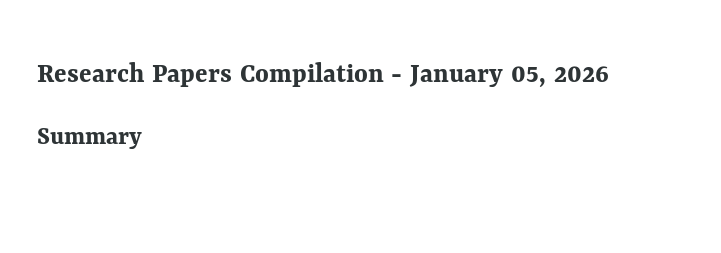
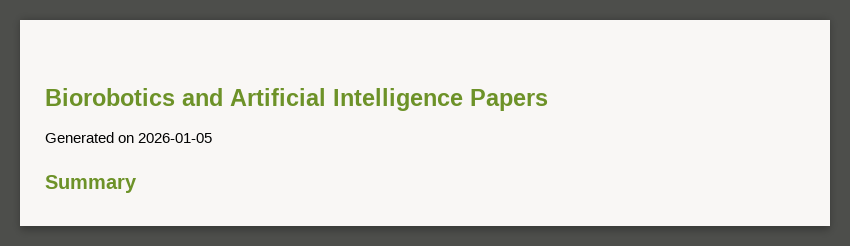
[37,62,609,88] Research Papers Compilation - January 05, 2026 -> [45,88,548,111] [45,132,213,143] Biorobotics and Artificial Intelligence Papers // Generated on 2026-01-05

